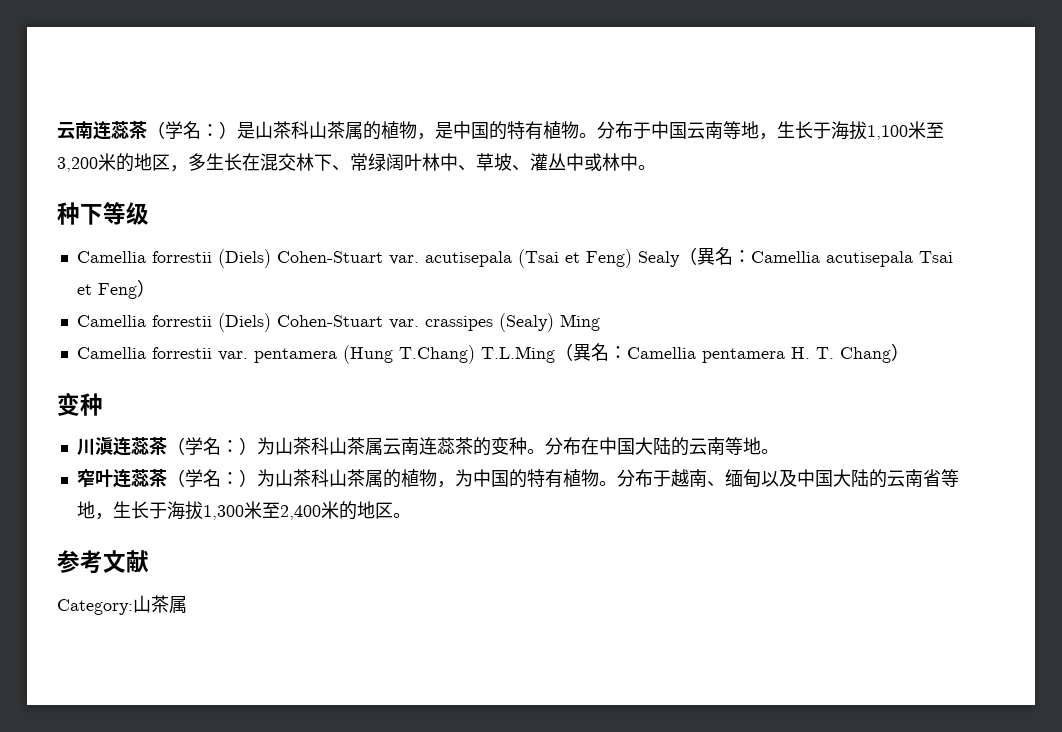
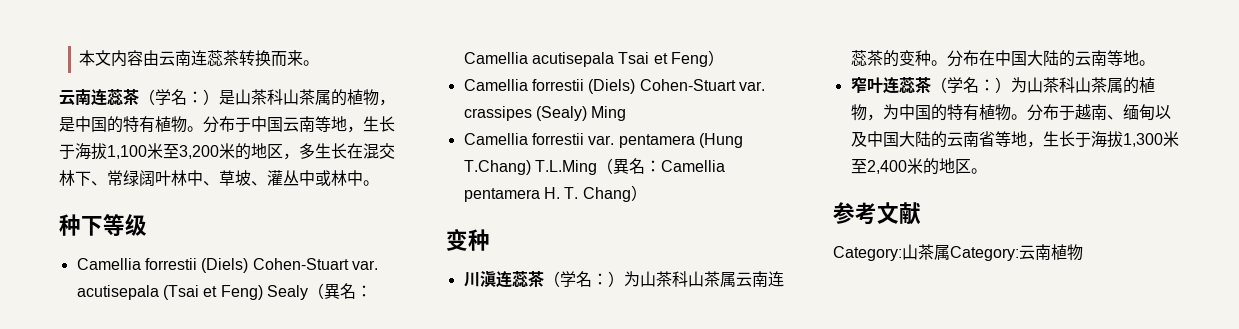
(57, 130) none -> [79,50,320,67] 本文内容由云南连蕊茶转换而来。 //
(187, 604) none -> [950,244,1083,261] Category:云南植物

